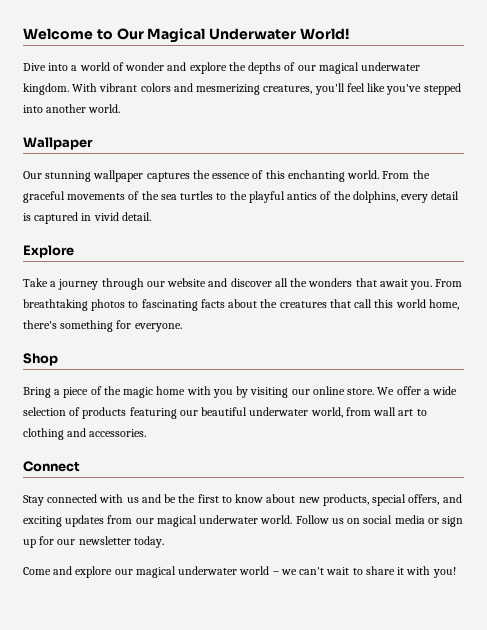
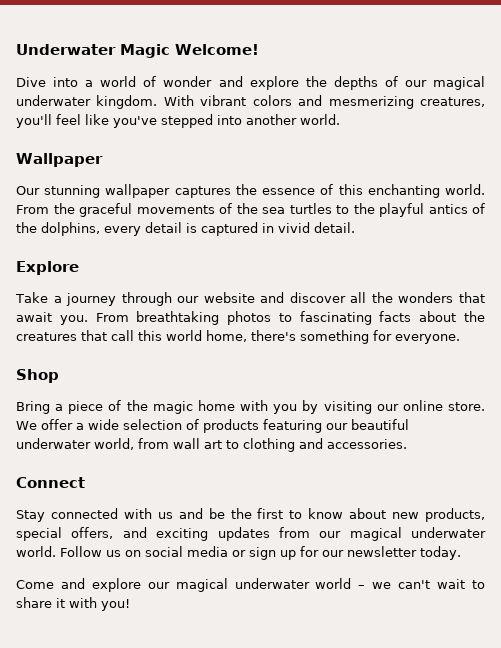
[23,28,349,43] Welcome to Our Magical Underwater World! -> [16,44,259,58] Underwater Magic Welcome!

